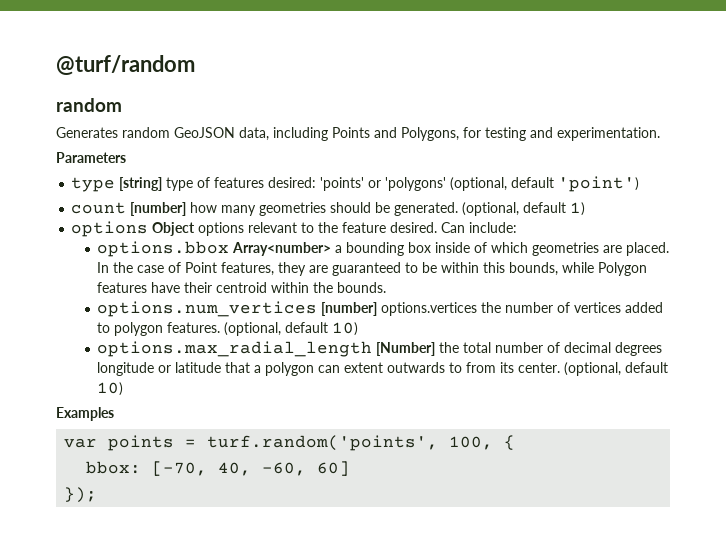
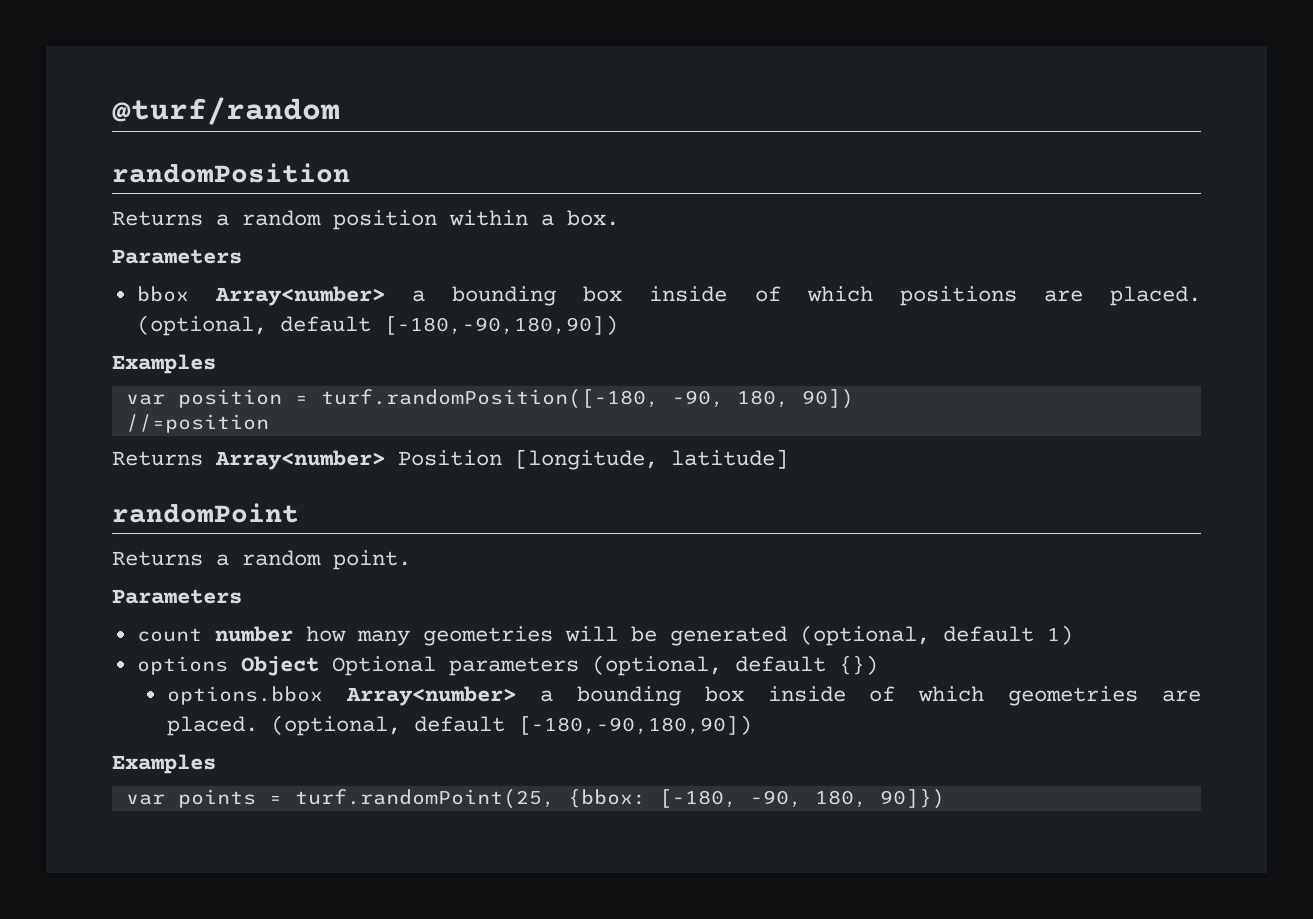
[56,98,122,112] [56,127,660,141] [56,152,126,163] [71,176,640,192] random // Generates random GeoJSON data, including Points and Polygons, for testing and experimentation. // Parameters // type [string] type of features desired: 'points' or 'polygons' (optional, default 'point') -> [112,163,350,183] [112,210,619,230] [112,249,242,264] [136,286,1201,306] [136,315,618,336] [112,354,216,374] [125,389,854,409] [125,414,269,433] [112,449,788,470] [112,503,299,523] [112,550,411,570] [112,589,242,604] randomPosition // Returns a random position within a box. // Parameters // bbox Array<number> a bounding box inside of which positions are placed. (optional, default [-180,-90,180,90]) // Examples // var position = turf.randomPosition([-180, -90, 180, 90]) // //=position // Returns Array<number> Position [longitude, latitude] // randomPoint // Returns a random point. // Parameters
[130,202,187,216] [number] -> [214,626,293,642] number
[330,202,459,216] should be generated. -> [564,626,787,646] will be generated
[198,222,518,236] options relevant to the feature desired. Can include: -> [331,655,878,676] Optional parameters (optional, default {})
[97,262,648,276] [97,282,387,293] [97,301,664,317] [97,322,359,336] [97,341,663,357] [97,362,669,376] [97,382,124,396] [56,407,114,421] [64,435,516,451] [86,461,351,476] [64,487,98,503] In the case of Point features, they are guaranteed to be within this bounds, while Polygon features have their centroid within the bounds. // options.num_vertices [number] options.vertices the number of vertices added to polygon features. (optional, default 10) // options.max_radial_length [Number] the total number of decimal degrees longitude or latitude that a polygon can extent outwards to from its center. (optional, default 10) // Examples // var points = turf.random('points', 100, { // bbox: [-70, 40, -60, 60] // }); -> [271,715,753,736] [112,754,216,774] [125,789,945,809] (optional, default [-180,-90,180,90]) // Examples // var points = turf.randomPoint(25, {bbox: [-180, -90, 180, 90]})

